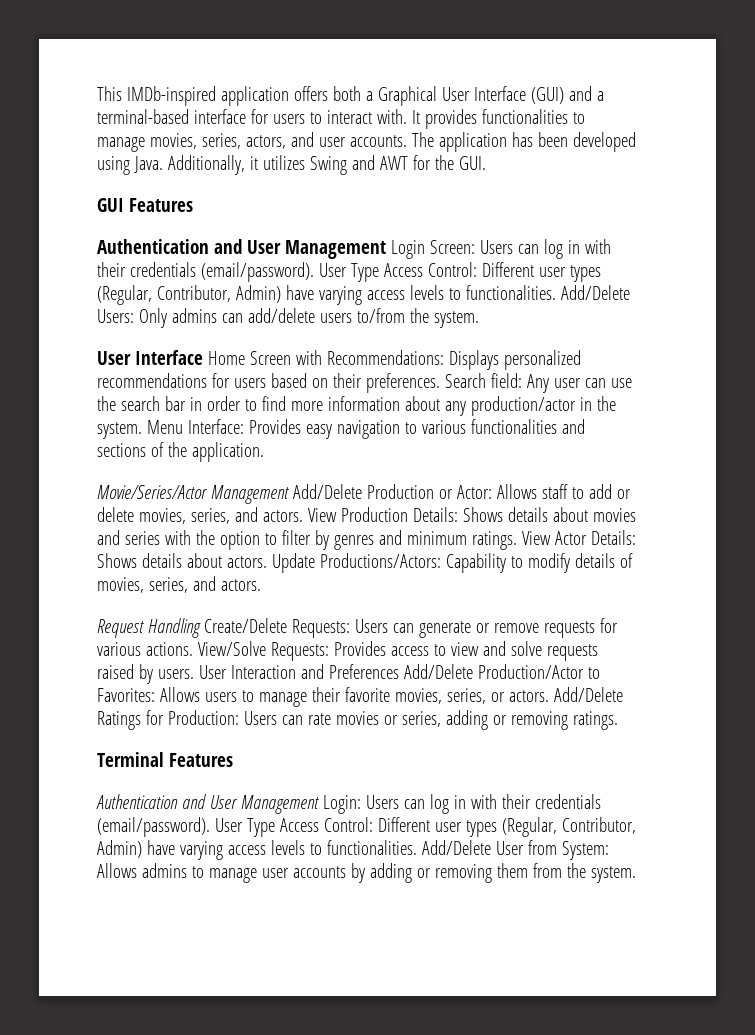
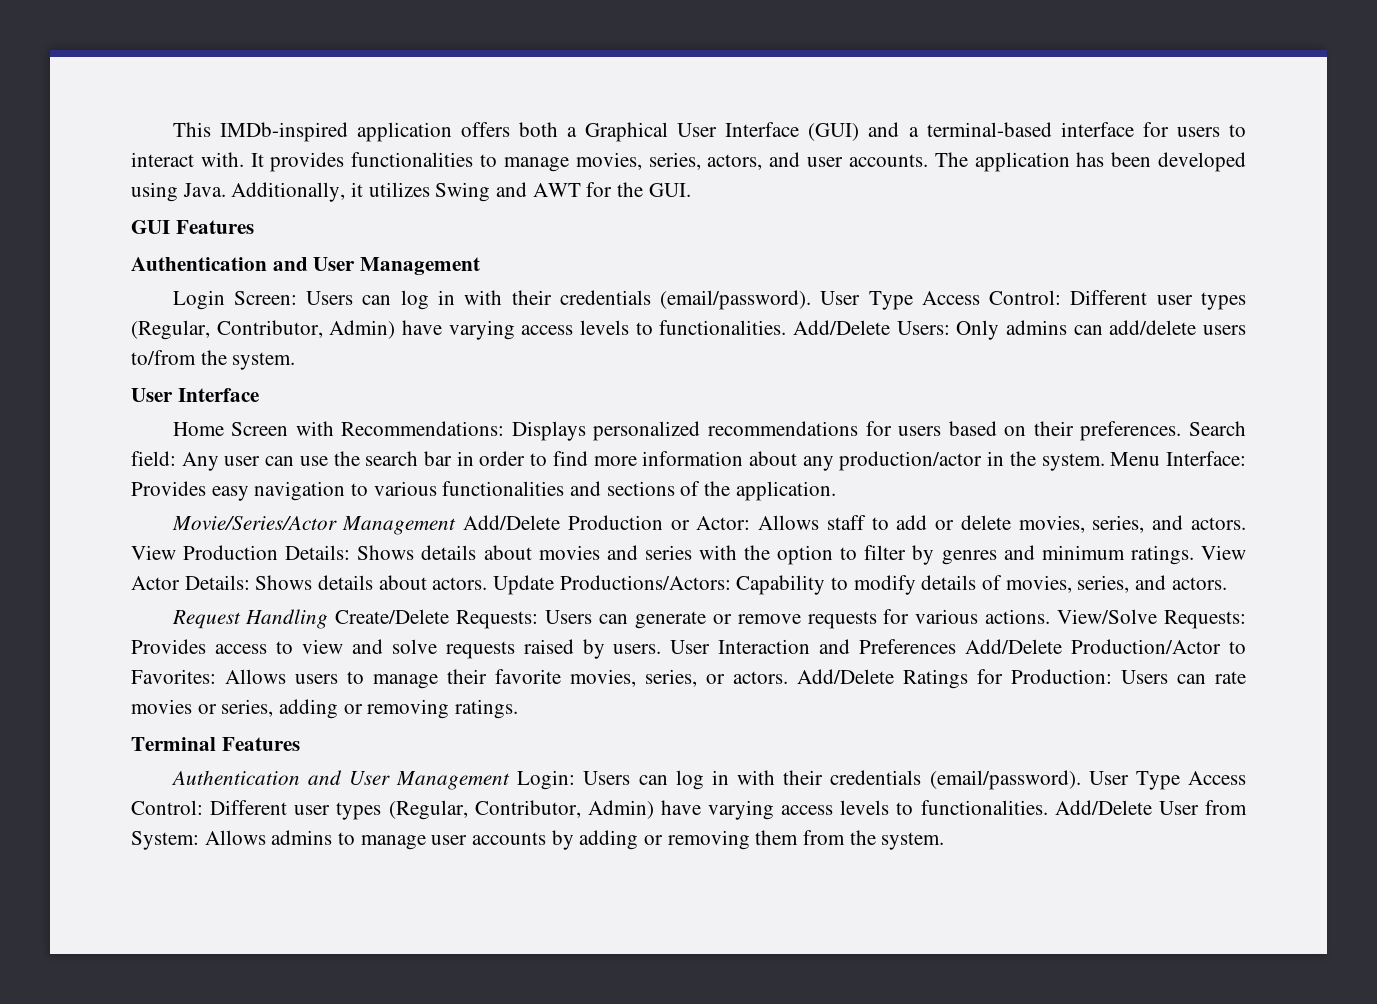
(386, 249) none -> (481, 266) //
(203, 357) none -> (259, 395) //

